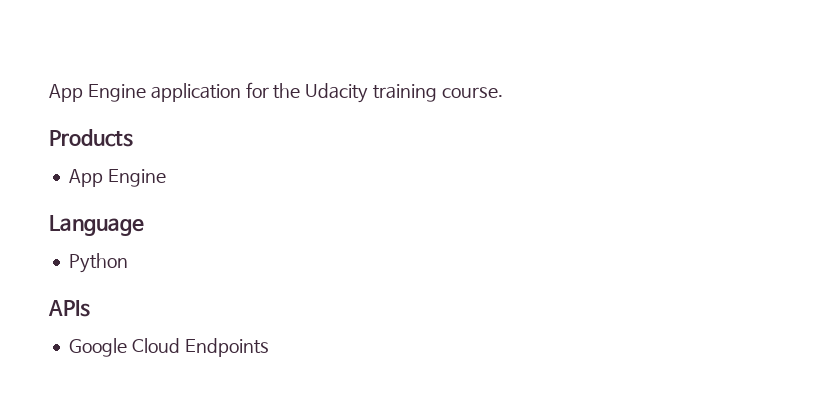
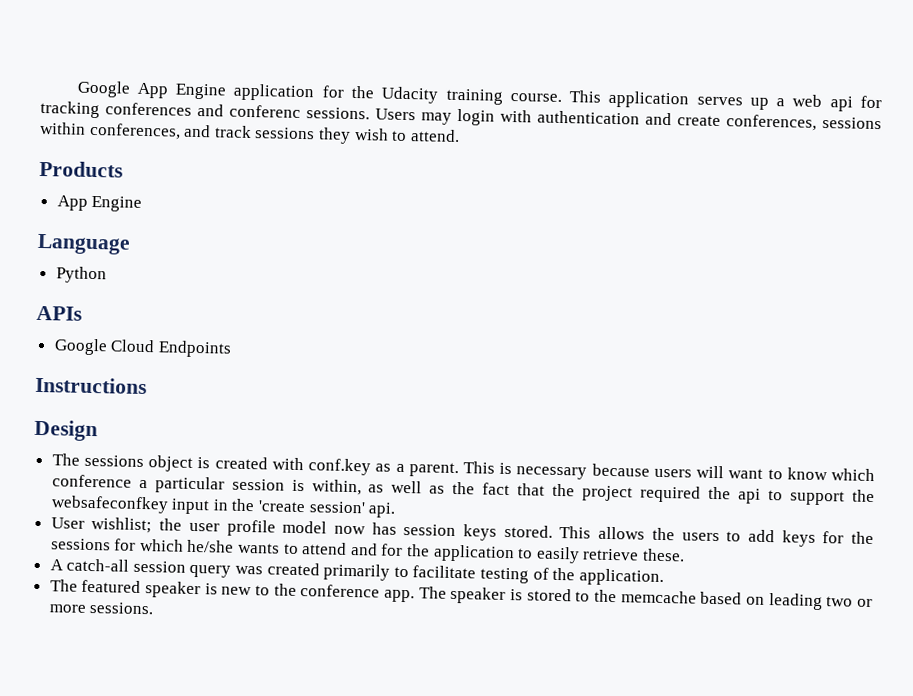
(49, 93) none -> [76,80,131,98] Google
(504, 92) none -> [569,90,882,112] [40,100,882,131] [40,121,460,144] This application serves up a web api for tracking conferences and conferenc sessions. Users may login with authentication and create conferences, sessions within conferences, and track sessions they wish to attend.
(269, 347) none -> [35,376,147,395] [34,419,98,442] [51,453,876,482] [51,474,875,506] [50,495,397,518] [50,517,875,547] [50,538,685,564] [49,558,664,587] [49,579,873,611] [48,602,155,615] // Instructions // Design // The sessions object is created with conf.key as a parent. This is necessary because users will want to know which conference a particular session is within, as well as the fact that the project required the api to support the websafeconfkey input in the 'create session' api. // User wishlist; the user profile model now has session keys stored. This allows the users to add keys for the sessions for which he/she wants to attend and for the application to easily retrieve these. // A catch-all session query was created primarily to facilitate testing of the application. // The featured speaker is new to the conference app. The speaker is stored to the memcache based on leading two or more sessions.

